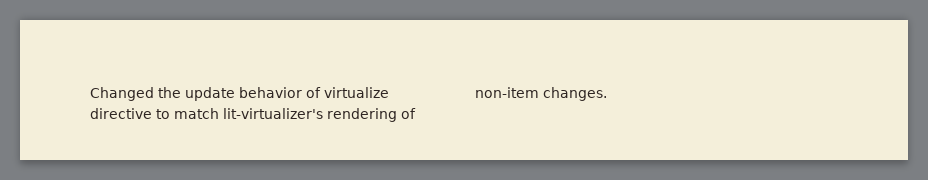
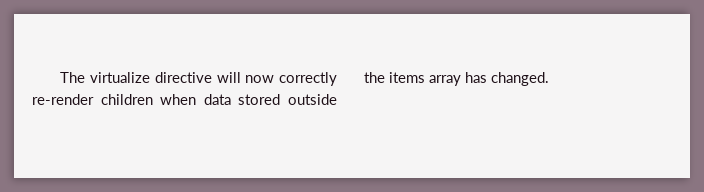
[90,87,389,101] [90,108,416,122] [475,87,607,101] Changed the update behavior of virtualize directive to match lit-virtualizer's rendering of non-item changes. -> [60,72,337,86] [32,94,337,105] [364,72,549,86] The virtualize directive will now correctly re-render children when data stored outside the items array has changed.

